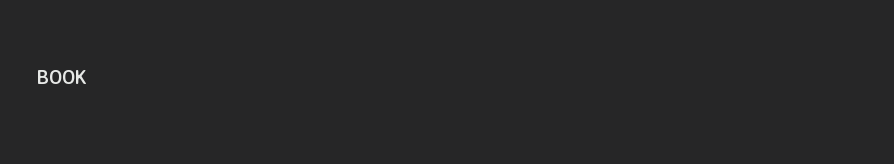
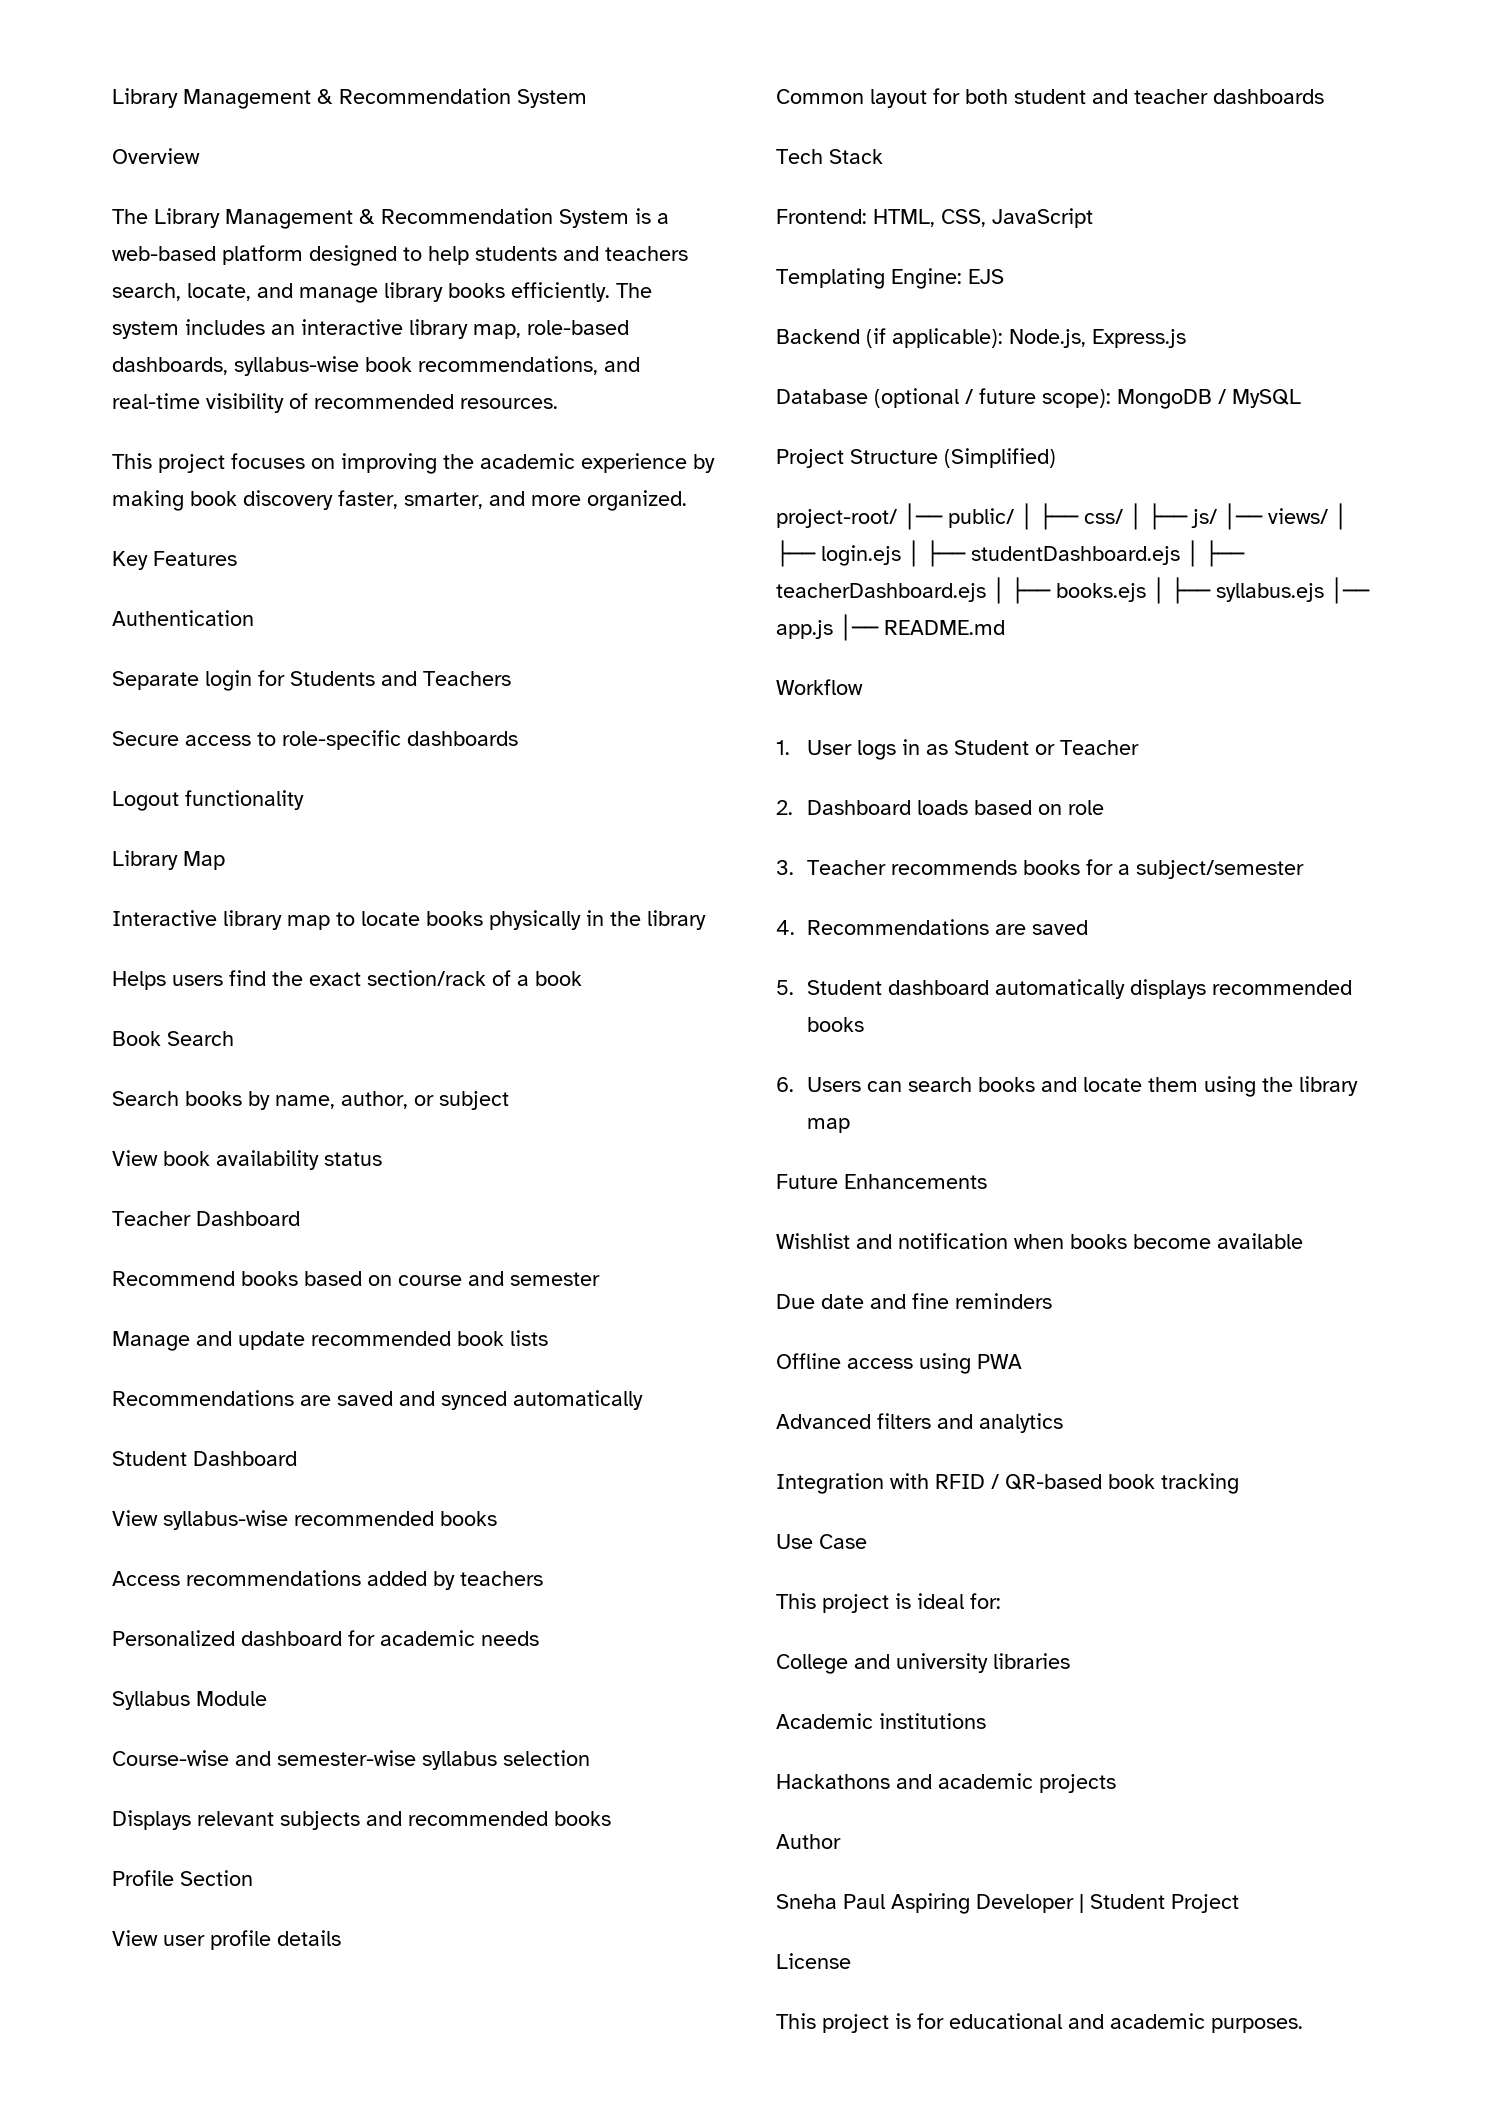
[37,70,87,84] BOOK -> [112,88,587,109] [112,148,200,164] [112,208,669,229] [112,245,688,266] [112,282,652,303] [112,319,629,339] [112,356,640,376] [112,393,558,413] [112,453,715,474] [112,490,687,511] [112,551,237,570] [112,610,254,626] [112,670,511,691] [112,730,518,750] [112,790,304,811] [112,850,225,870] [112,910,706,930] [112,970,582,990] [112,1031,234,1046] [112,1091,509,1110] [112,1150,382,1170] [112,1211,300,1226] [112,1271,600,1286] [112,1330,548,1351] [112,1390,643,1410] [112,1451,297,1466] [112,1510,497,1530] [112,1570,543,1590] [112,1630,539,1646] [112,1691,267,1710] [112,1750,590,1770] [112,1810,611,1830] [112,1870,253,1886] [112,1930,341,1950] [776,88,1324,108] [776,149,883,164] [776,208,1093,228] [776,268,1004,289] [776,328,1186,348] [776,388,1301,409] [776,448,1056,468] [776,503,1347,530] [776,540,1245,567] [776,577,1370,604] [776,614,1005,641] [776,679,863,695] [776,739,1139,760] [776,800,1104,815] [776,859,1304,879] [776,919,1088,935] [776,979,1352,999] [806,1017,864,1032] [776,1076,1358,1097] [806,1118,850,1133] [776,1174,987,1189] [776,1233,1303,1249] [776,1293,1052,1309] [776,1353,1022,1374] [776,1413,1063,1433] [776,1473,1239,1494] [776,1534,867,1549] [776,1593,1001,1613] [776,1653,1070,1674] [776,1713,986,1729] [776,1773,1116,1793] [776,1834,841,1849] [776,1893,1239,1914] [776,1953,851,1969] [776,2013,1303,2033] Library Management & Recommendation System // Overview // The Library Management & Recommendation System is a web-based platform designed to help students and teachers search, locate, and manage library books efficiently. The system includes an interactive library map, role-based dashboards, syllabus-wise book recommendations, and real-time visibility of recommended resources. // This project focuses on improving the academic experience by making book discovery faster, smarter, and more organized. // Key Features // Authentication // Separate login for Students and Teachers // Secure access to role-specific dashboards // Logout functionality // Library Map // Interactive library map to locate books physically in the library // Helps users find the exact section/rack of a book // Book Search // Search books by name, author, or subject // View book availability status // Teacher Dashboard // Recommend books based on course and semester // Manage and update recommended book lists // Recommendations are saved and synced automatically // Student Dashboard // View syllabus-wise recommended books // Access recommendations added by teachers // Personalized dashboard for academic needs // Syllabus Module // Course-wise and semester-wise syllabus selection // Displays relevant subjects and recommended books // Profile Section // View user profile details // Common layout for both student and teacher dashboards // Tech Stack // Frontend: HTML, CSS, JavaScript // Templating Engine: EJS // Backend (if applicable): Node.js, Express.js // Database (optional / future scope): MongoDB / MySQL // Project Structure (Simplified) // project-root/ │── public/ │ ├── css/ │ ├── js/ │── views/ │ ├── login.ejs │ ├── studentDashboard.ejs │ ├── teacherDashboard.ejs │ ├── books.ejs │ ├── syllabus.ejs │── app.js │── README.md // Workflow // 1. User logs in as Student or Teacher // 2. Dashboard loads based on role // 3. Teacher recommends books for a subject/semester // 4. Recommendations are saved // 5. Student dashboard automatically displays recommended books // 6. Users can search books and locate them using the library map // Future Enhancements // Wishlist and notification when books become available // Due date and fine reminders // Offline access using PWA // Advanced filters and analytics // Integration with RFID / QR-based book tracking // Use Case // This project is ideal for: // College and university libraries // Academic institutions // Hackathons and academic projects // Author // Sneha Paul Aspiring Developer | Student Project // License // This project is for educational and academic purposes.

